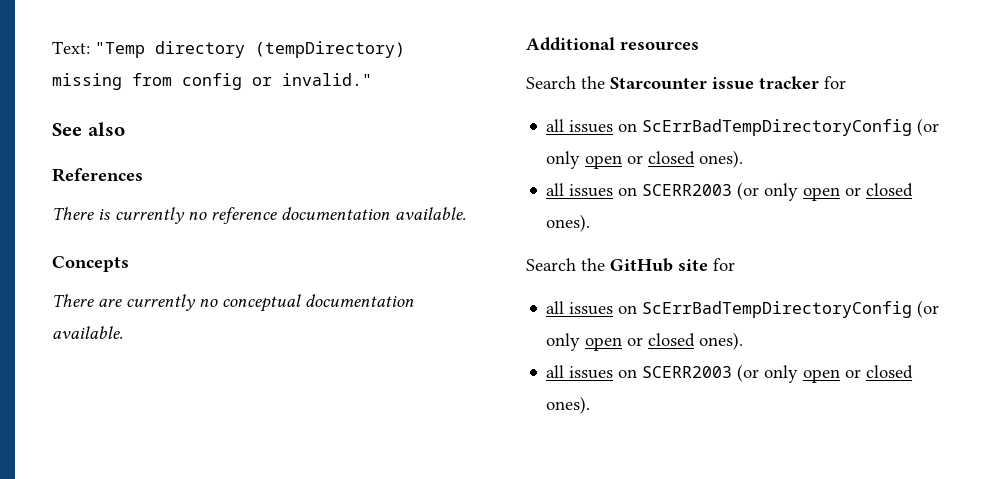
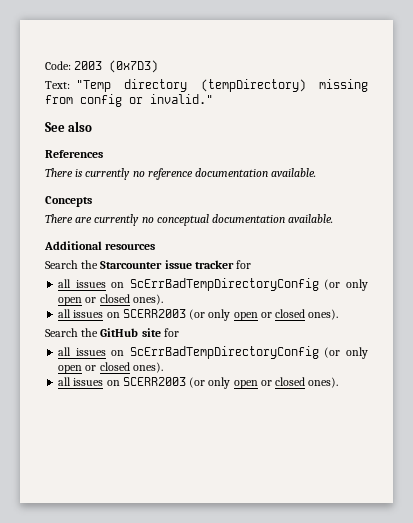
(52, 47) none -> [45,60,159,73] Code: 2003 (0x7D3) //

